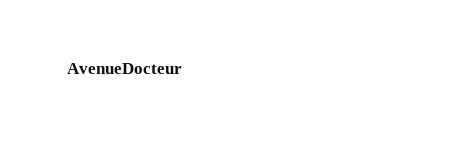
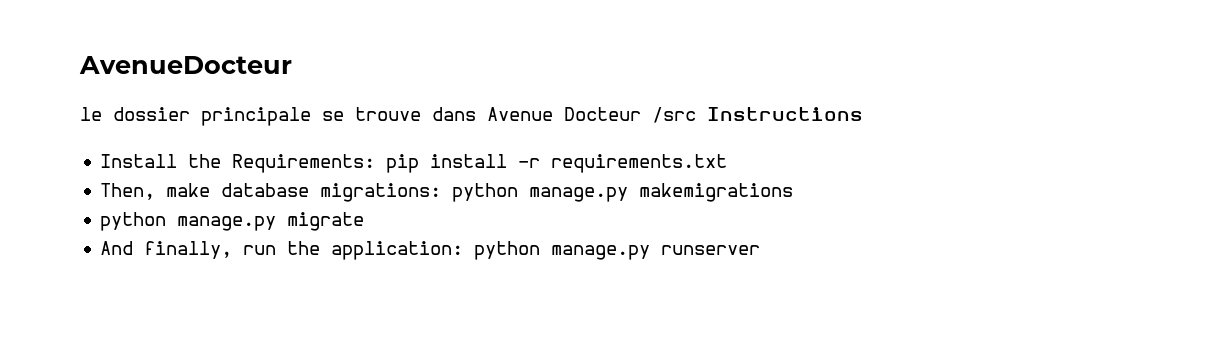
(182, 68) none -> [80,107,863,126] [100,154,728,173] [100,183,794,202] [100,212,365,231] [100,241,761,260] // le dossier principale se trouve dans Avenue Docteur /src Instructions // Install the Requirements: pip install -r requirements.txt // Then, make database migrations: python manage.py makemigrations // python manage.py migrate // And finally, run the application: python manage.py runserver

